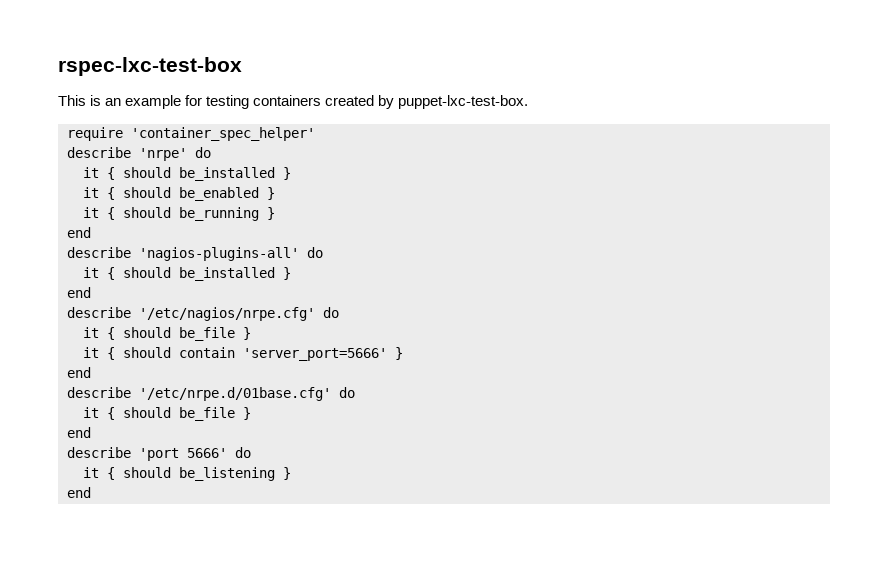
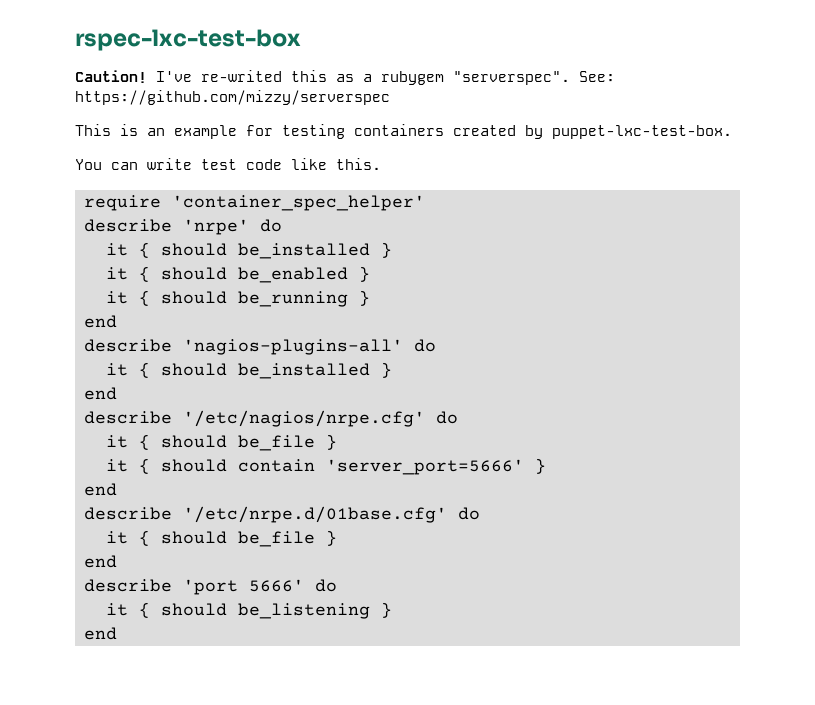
(242, 66) none -> [75,70,615,85] [75,90,390,105] // Caution! I've re-writed this as a rubygem "serverspec". See: https://github.com/mizzy/serverspec
(529, 102) none -> [75,158,381,170] // You can write test code like this.

